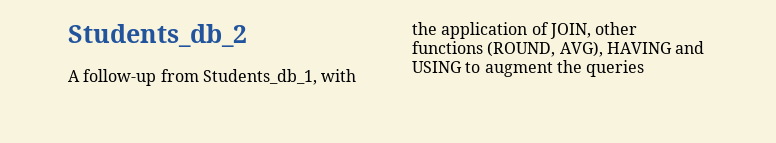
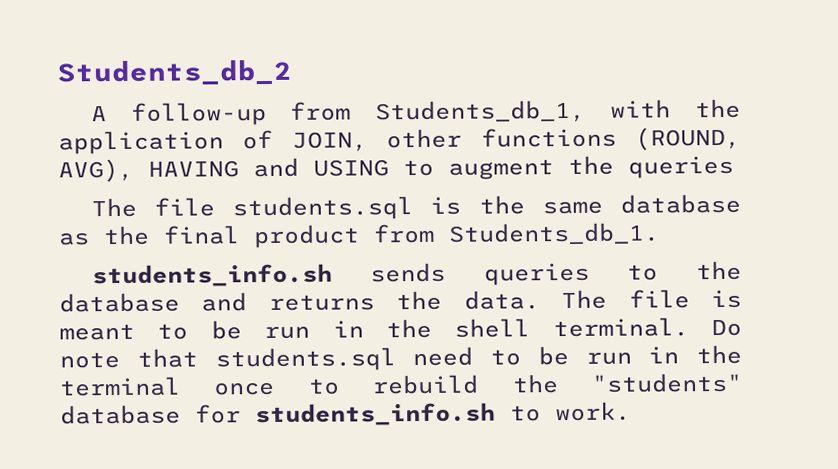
(645, 68) none -> [90,193,742,221] [58,222,660,249] [91,260,742,288] [59,289,743,313] [59,317,742,341] [59,344,742,372] [59,372,743,397] [60,401,631,427] // The file students.sql is the same database as the final product from Students_db_1. // students_info.sh sends queries to the database and returns the data. The file is meant to be run in the shell terminal. Do note that students.sql need to be run in the terminal once to rebuild the "students" database for students_info.sh to work.

